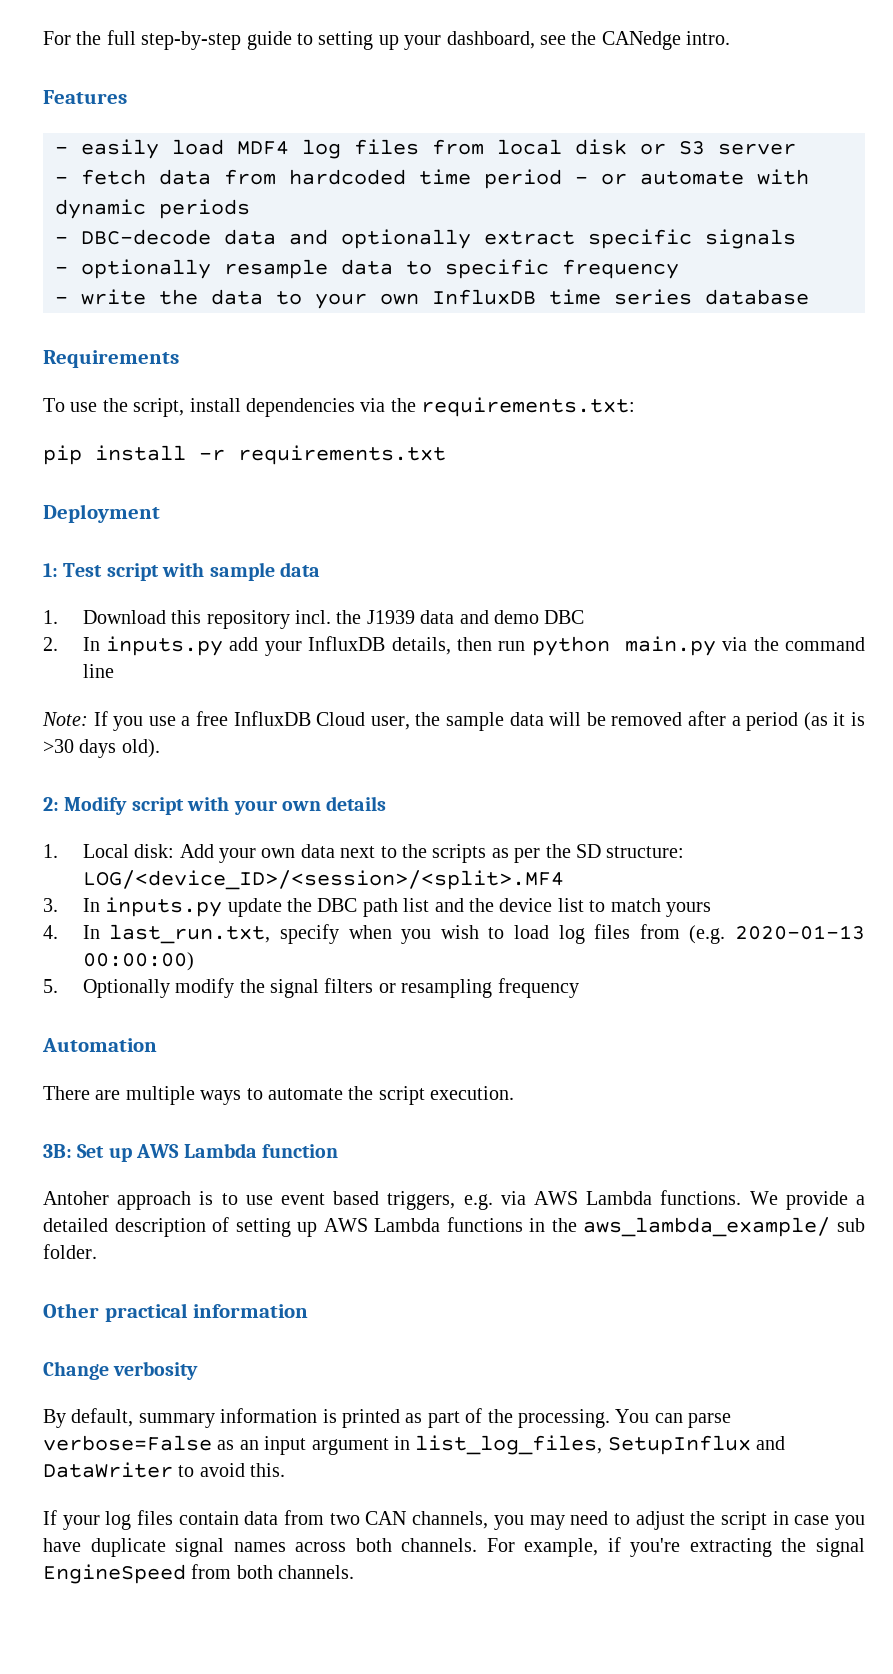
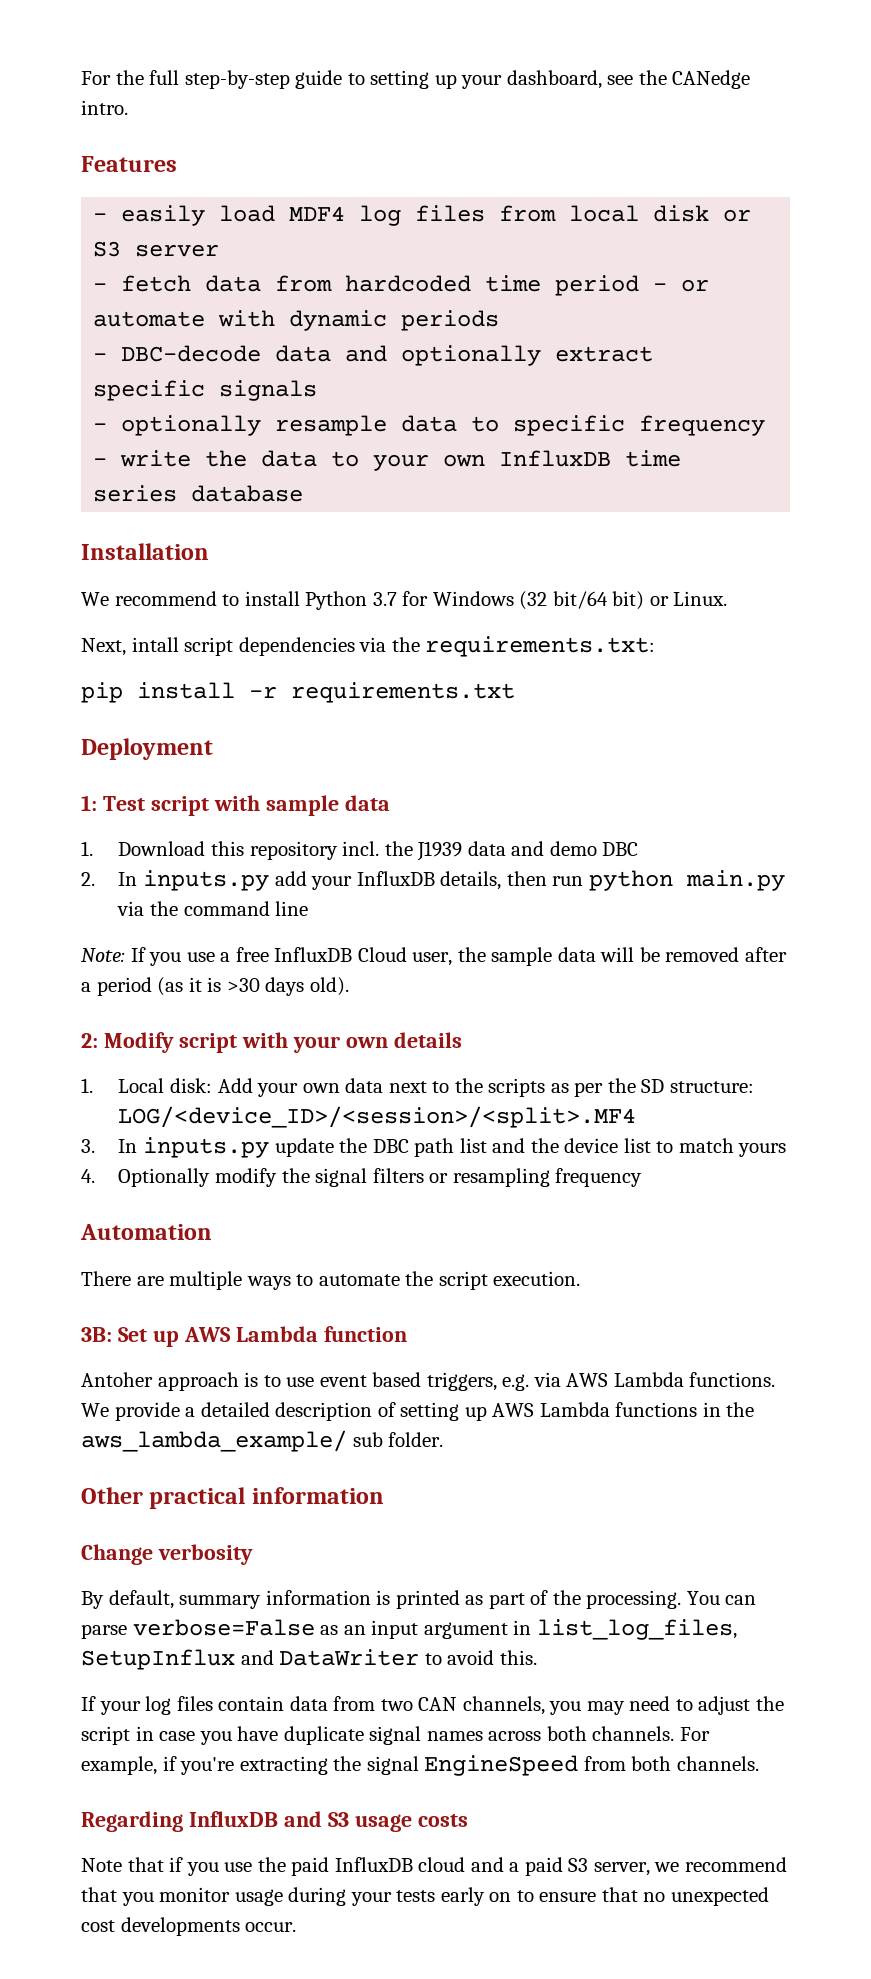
[43,350,179,368] [43,398,241,417] Requirements // To use the script, install -> [81,543,209,560] [81,591,728,610] [81,637,234,656] Installation // We recommend to install Python 3.7 for Windows (32 bit/64 bit) or Linux. // Next, intall script
[82,924,865,944] [82,952,194,971] [43,979,58,993] In last_run.txt, specify when you wish to load log files from (e.g. 2020-01-13 00:00:00) // 5. -> (95, 1176) none
(355, 1572) none -> [81,1811,468,1832] [81,1857,788,1876] [81,1887,769,1906] [81,1917,297,1936] // Regarding InfluxDB and S3 usage costs // Note that if you use the paid InfluxDB cloud and a paid S3 server, we recommend that you monitor usage during your tests early on to ensure that no unexpected cost developments occur.

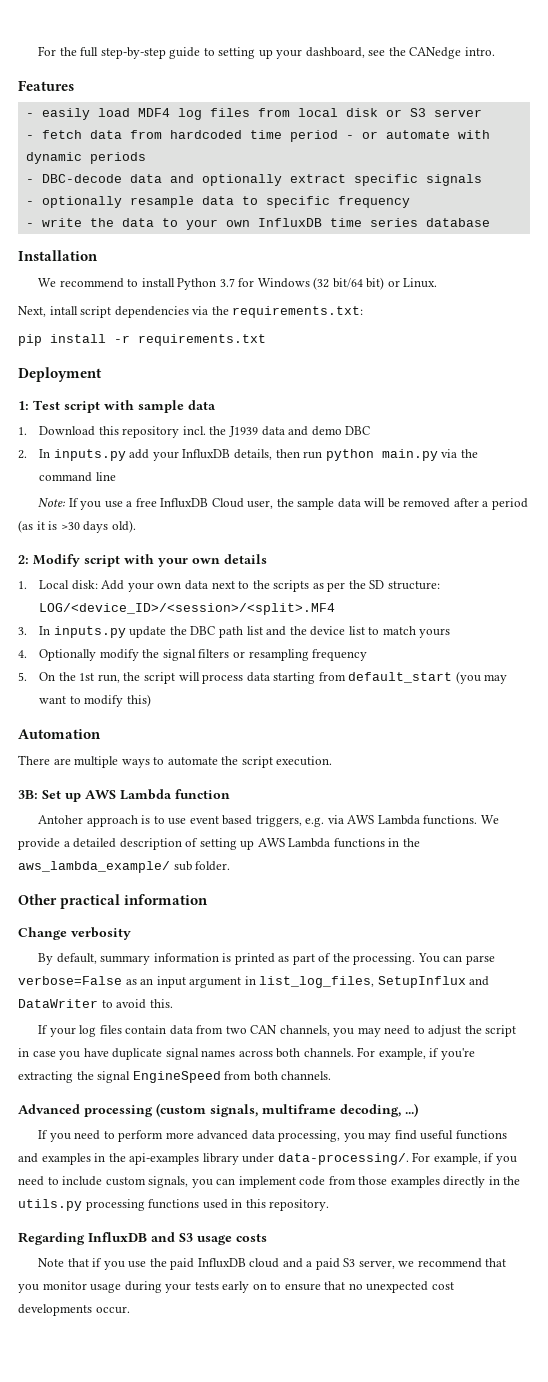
(643, 1177) none -> [18,671,508,684] [39,694,151,707] // 5. On the 1st run, the script will process data starting from default_start (you may want to modify this)
(759, 1763) none -> [18,1103,418,1117] [38,1130,507,1142] [18,1152,517,1165] [18,1176,521,1188] [18,1199,330,1211] // Advanced processing (custom signals, multiframe decoding, ...) // If you need to perform more advanced data processing, you may find useful functions and examples in the api-examples library under data-processing/. For example, if you need to include custom signals, you can implement code from those examples directly in the utils.py processing functions used in this repository.

